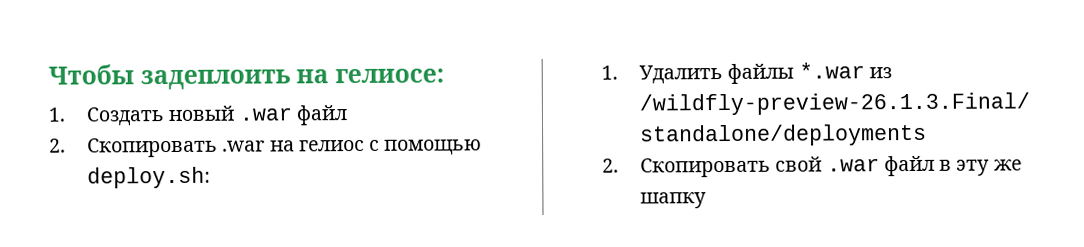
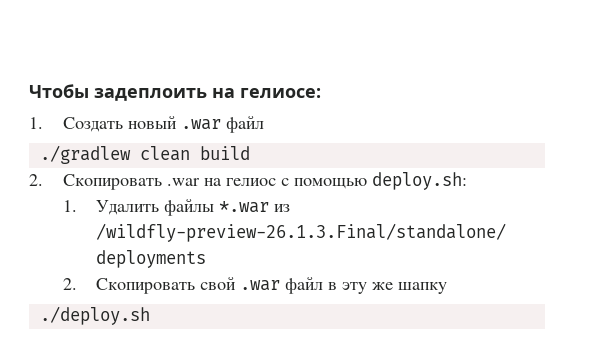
(348, 115) none -> [39,145,250,164] // ./gradlew clean build
(708, 200) none -> [39,306,150,325] // ./deploy.sh

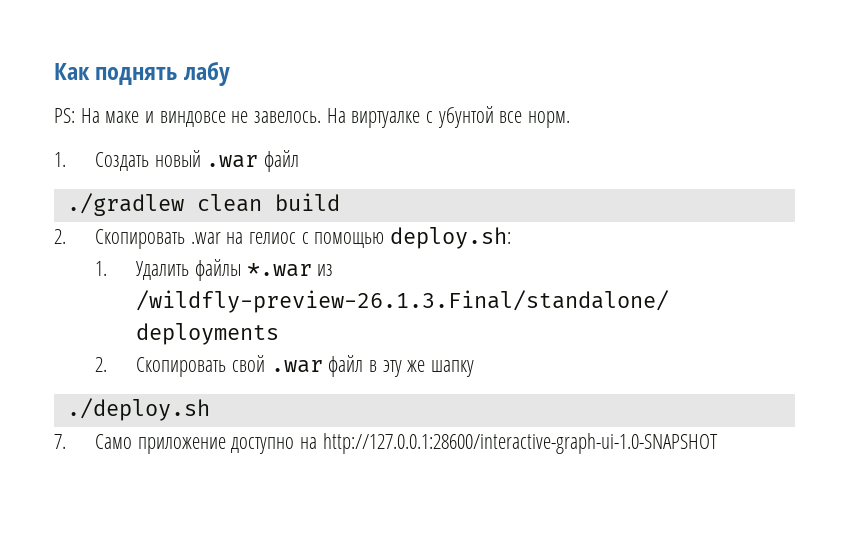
[29,84,321,101] Чтобы задеплоить на гелиосе: -> [54,62,230,86] [54,106,571,128] Как поднять лабу // PS: На маке и виндовсе не завелось. На виртуалке с убунтой все норм.
(150, 315) none -> [54,433,718,454] // 7. Само приложение доcтупно на http://127.0.0.1:28600/interactive-graph-ui-1.0-SNAPSHOT

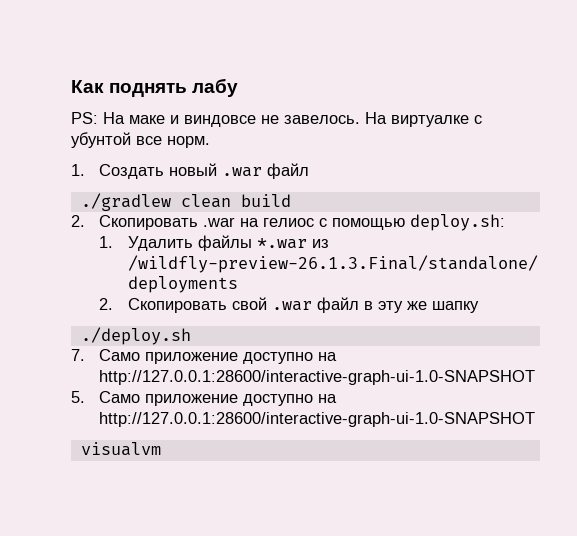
(718, 443) none -> [71,391,338,406] [99,412,536,427] [80,442,161,456] // 5. Само приложение доcтупно на http://127.0.0.1:28600/interactive-graph-ui-1.0-SNAPSHOT // visualvm

